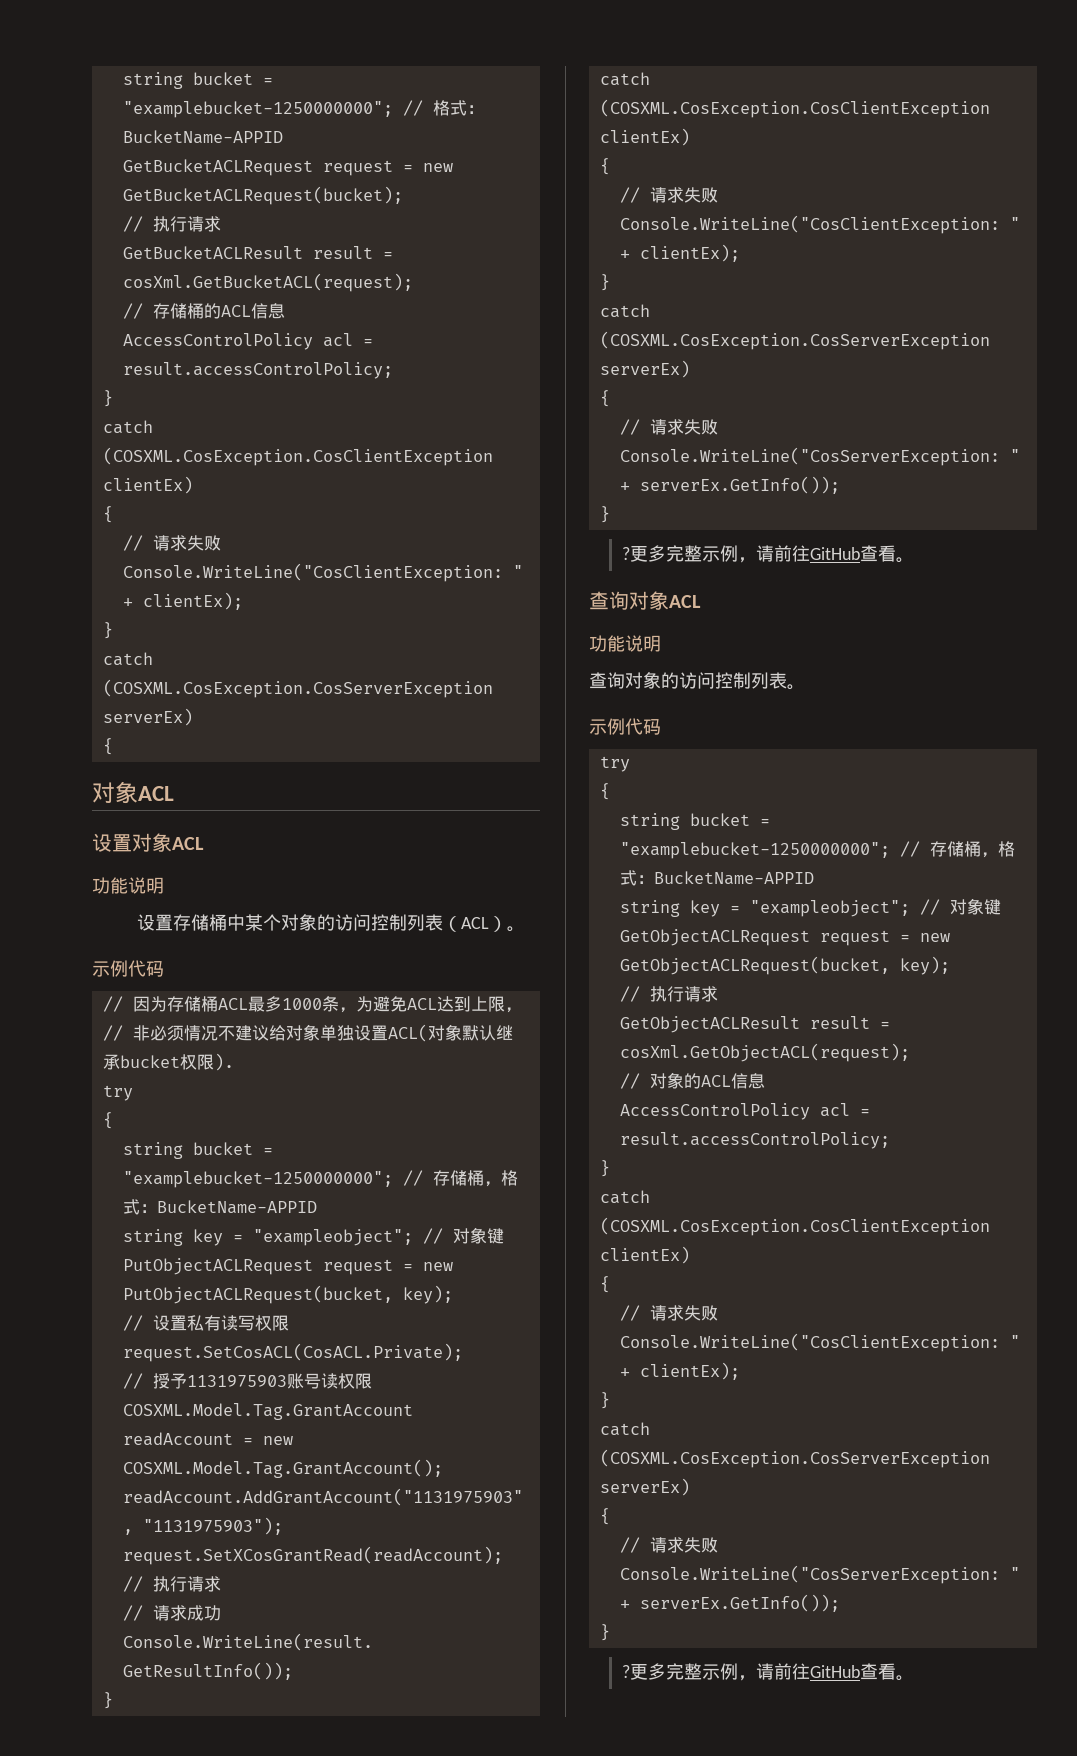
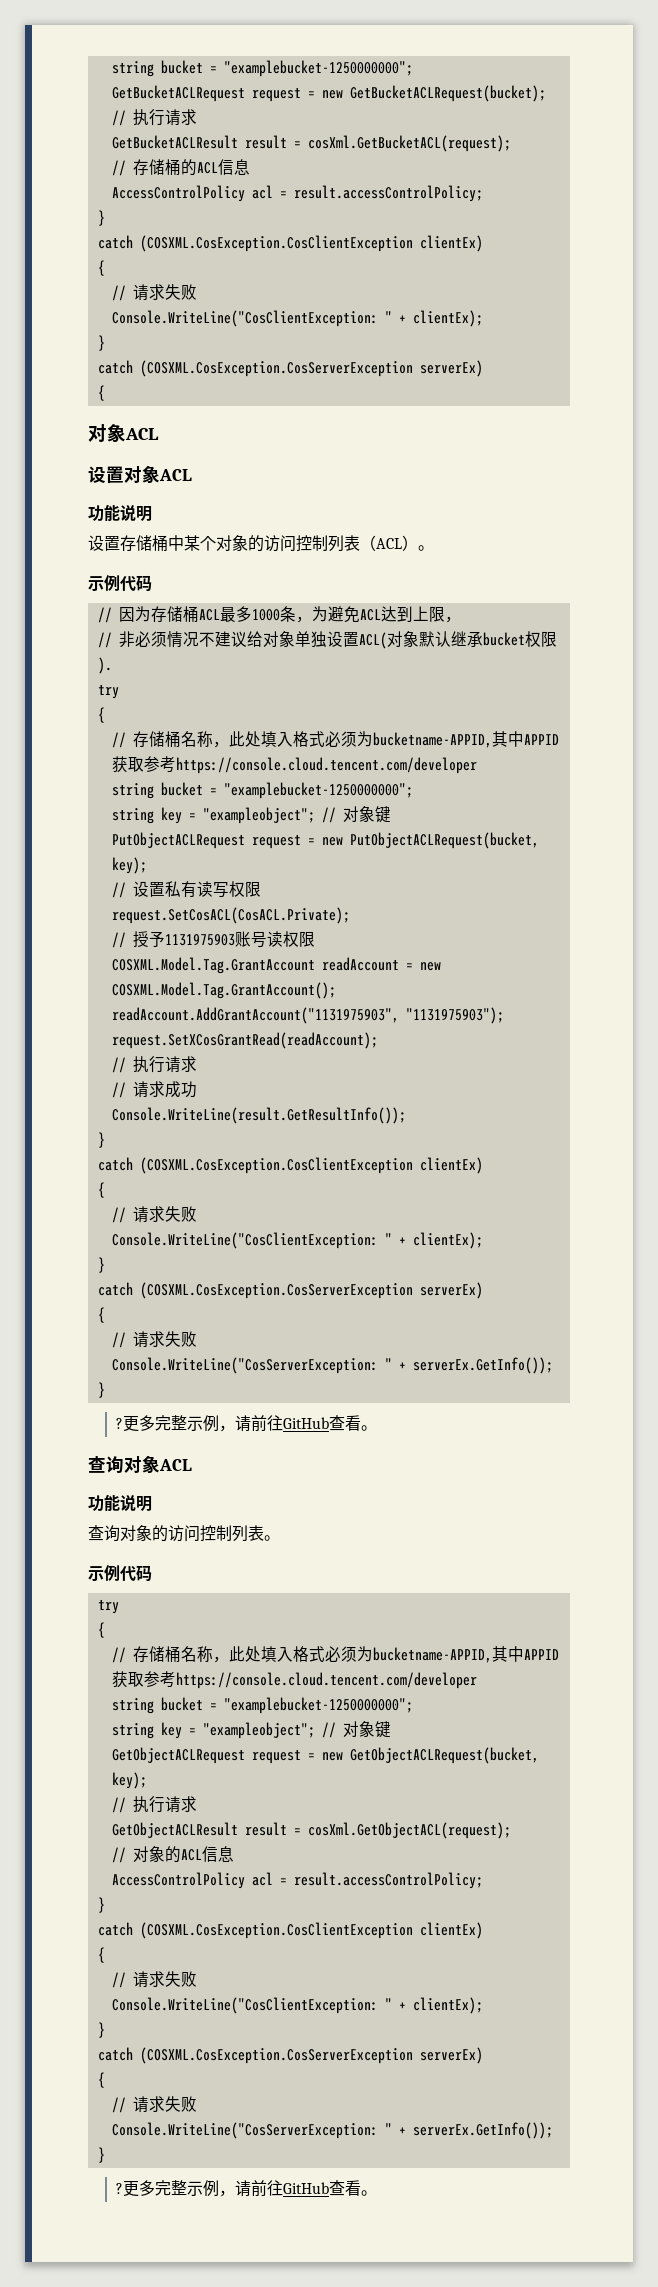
[122,72,273,89] [122,100,484,118] [122,130,283,144] string bucket = "examplebucket-1250000000"; // 格式：BucketName-APPID -> [111,60,413,77] string bucket = "examplebucket-1250000000";
[122,1142,273,1159] [122,1170,518,1188] [122,1199,317,1215] // string bucket = "examplebucket-1250000000"; // 存储桶，格式：BucketName-APPID -> [111,731,559,748] [111,756,477,774] [111,782,413,799] // // 存储桶名称，此处填入格式必须为bucketname-APPID,其中APPID获取参考https://console.cloud.tencent.com/developer // string bucket = "examplebucket-1250000000";
[619,813,770,830] [619,841,1015,859] [619,870,814,886] // string bucket = "examplebucket-1250000000"; // 存储桶，格式：BucketName-APPID -> [111,1646,559,1663] [111,1671,477,1689] [111,1697,413,1714] // // 存储桶名称，此处填入格式必须为bucketname-APPID,其中APPID获取参考https://console.cloud.tencent.com/developer // string bucket = "examplebucket-1250000000";

